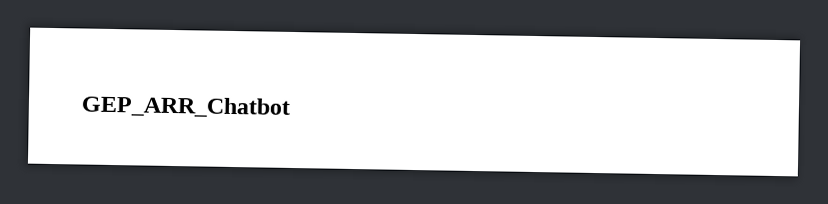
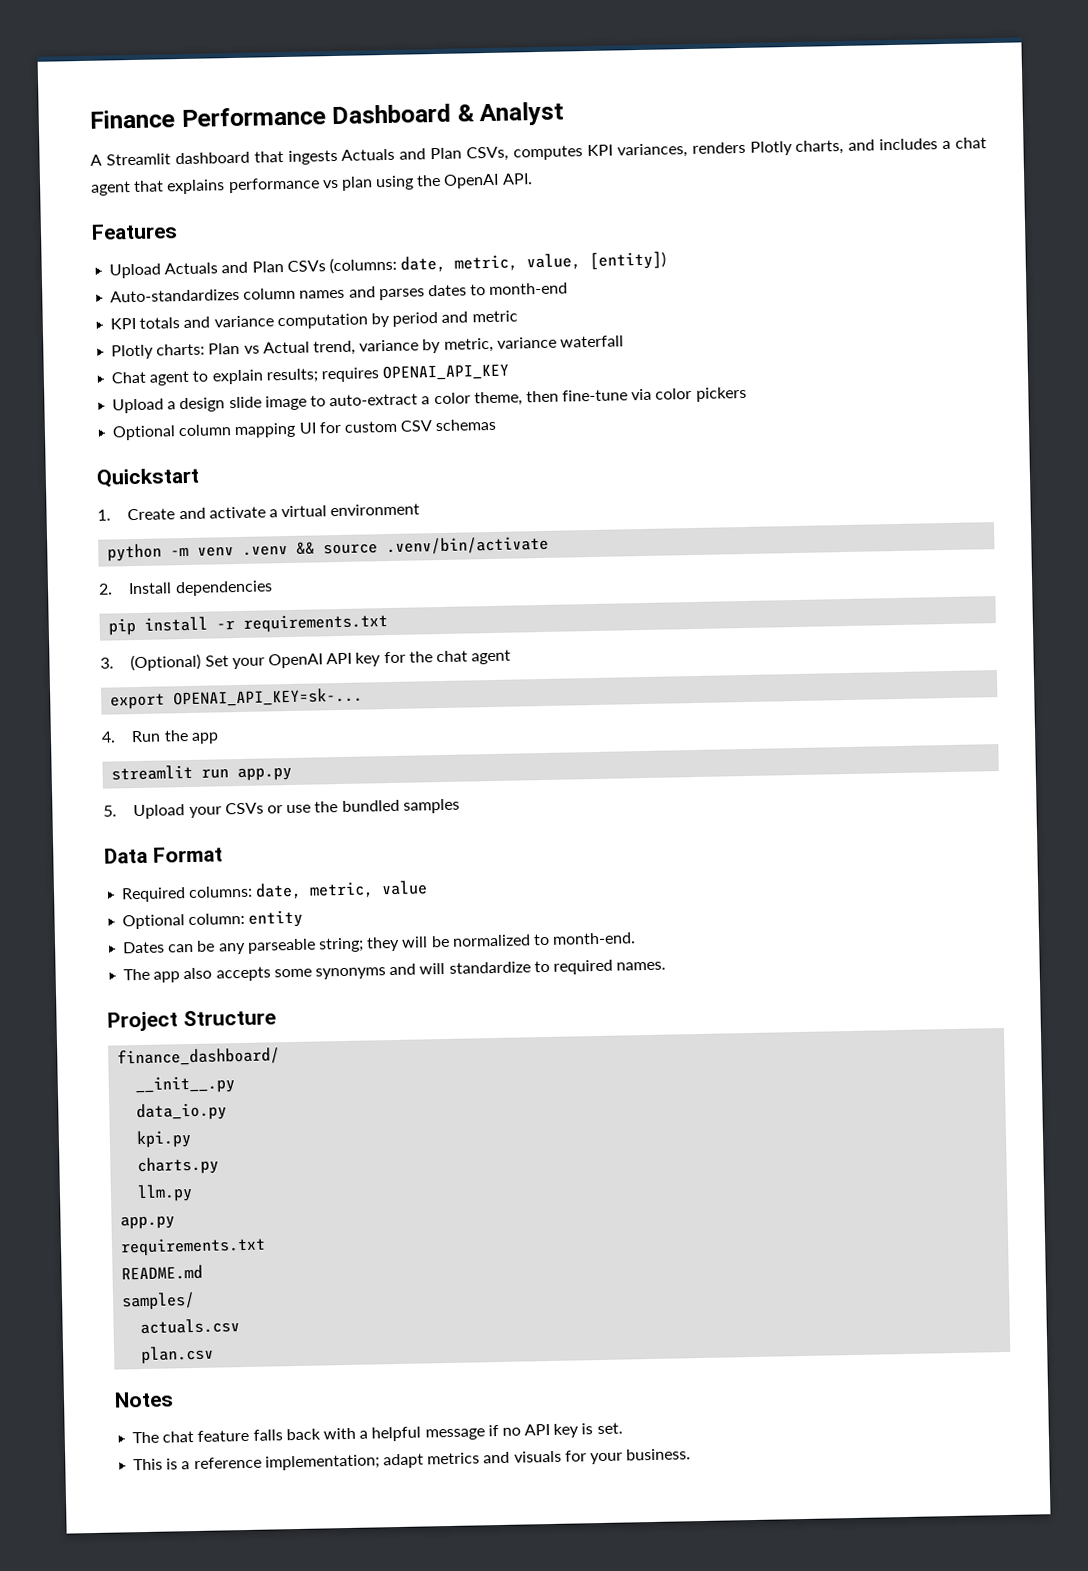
[81,95,291,119] GEP_ARR_Chatbot -> [89,101,565,129] [90,137,988,166] [91,173,533,196] [91,223,178,240] [109,251,667,279] [110,282,569,303] [110,310,518,330] [111,335,624,360] [111,363,510,386] [112,386,747,414] [112,418,497,441] [96,467,200,488] [97,503,421,521] [107,535,550,562] [98,580,273,597] [108,613,389,636] [100,649,512,672] [110,687,364,710] [101,730,219,744] [111,764,293,782] [103,798,460,820] [104,846,223,864] [121,880,429,903] [122,909,304,930] [123,932,637,955] [123,959,667,983] [107,1009,276,1032] [117,1047,281,1067] [135,1075,236,1095] [136,1102,228,1122] [136,1130,193,1149] [137,1156,220,1176] [137,1184,194,1203] [120,1215,176,1230] [120,1236,267,1257] [121,1264,204,1281] [121,1291,196,1311] [140,1318,241,1335] [140,1345,215,1365] [114,1391,174,1408] [132,1422,623,1444] [133,1448,692,1471] Finance Performance Dashboard & Analyst // A Streamlit dashboard that ingests Actuals and Plan CSVs, computes KPI variances, renders Plotly charts, and includes a chat agent that explains performance vs plan using the OpenAI API. // Features // Upload Actuals and Plan CSVs (columns: date, metric, value, [entity]) // Auto-standardizes column names and parses dates to month-end // KPI totals and variance computation by period and metric // Plotly charts: Plan vs Actual trend, variance by metric, variance waterfall // Chat agent to explain results; requires OPENAI_API_KEY // Upload a design slide image to auto-extract a color theme, then fine-tune via color pickers // Optional column mapping UI for custom CSV schemas // Quickstart // 1. Create and activate a virtual environment // python -m venv .venv && source .venv/bin/activate // 2. Install dependencies // pip install -r requirements.txt // 3. (Optional) Set your OpenAI API key for the chat agent // export OPENAI_API_KEY=sk-... // 4. Run the app // streamlit run app.py // 5. Upload your CSVs or use the bundled samples // Data Format // Required columns: date, metric, value // Optional column: entity // Dates can be any parseable string; they will be normalized to month-end. // The app also accepts some synonyms and will standardize to required names. // Project Structure // finance_dashboard/ // __init__.py // data_io.py // kpi.py // charts.py // llm.py // app.py // requirements.txt // README.md // samples/ // actuals.csv // plan.csv // Notes // The chat feature falls back with a helpful message if no API key is set. // This is a reference implementation; adapt metrics and visuals for your business.

